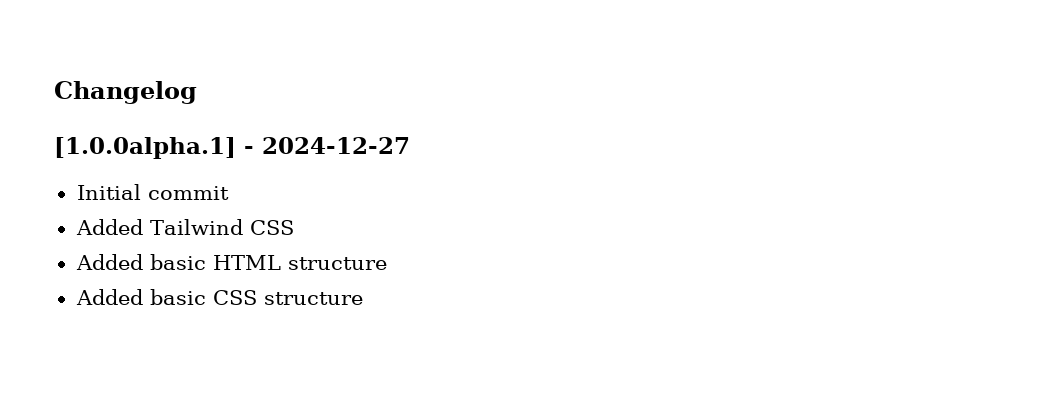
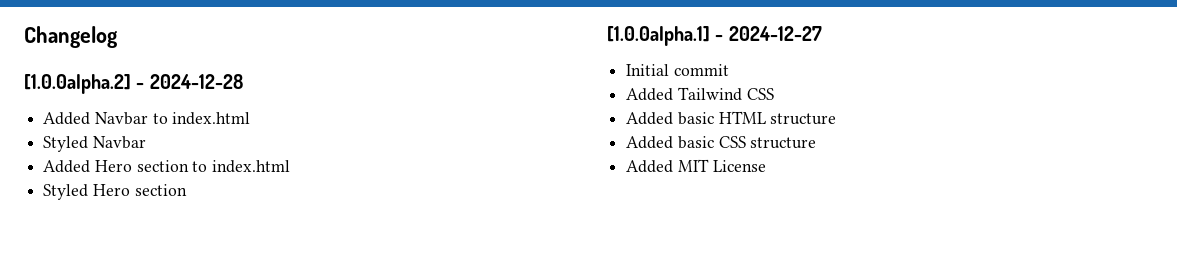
(197, 92) none -> [24,74,243,94] [43,112,251,125] [43,136,146,152] [43,160,291,173] [43,184,187,200] // [1.0.0alpha.2] - 2024-12-28 // Added Navbar to index.html // Styled Navbar // Added Hero section to index.html // Styled Hero section
(363, 298) none -> [626,159,766,173] // Added MIT License

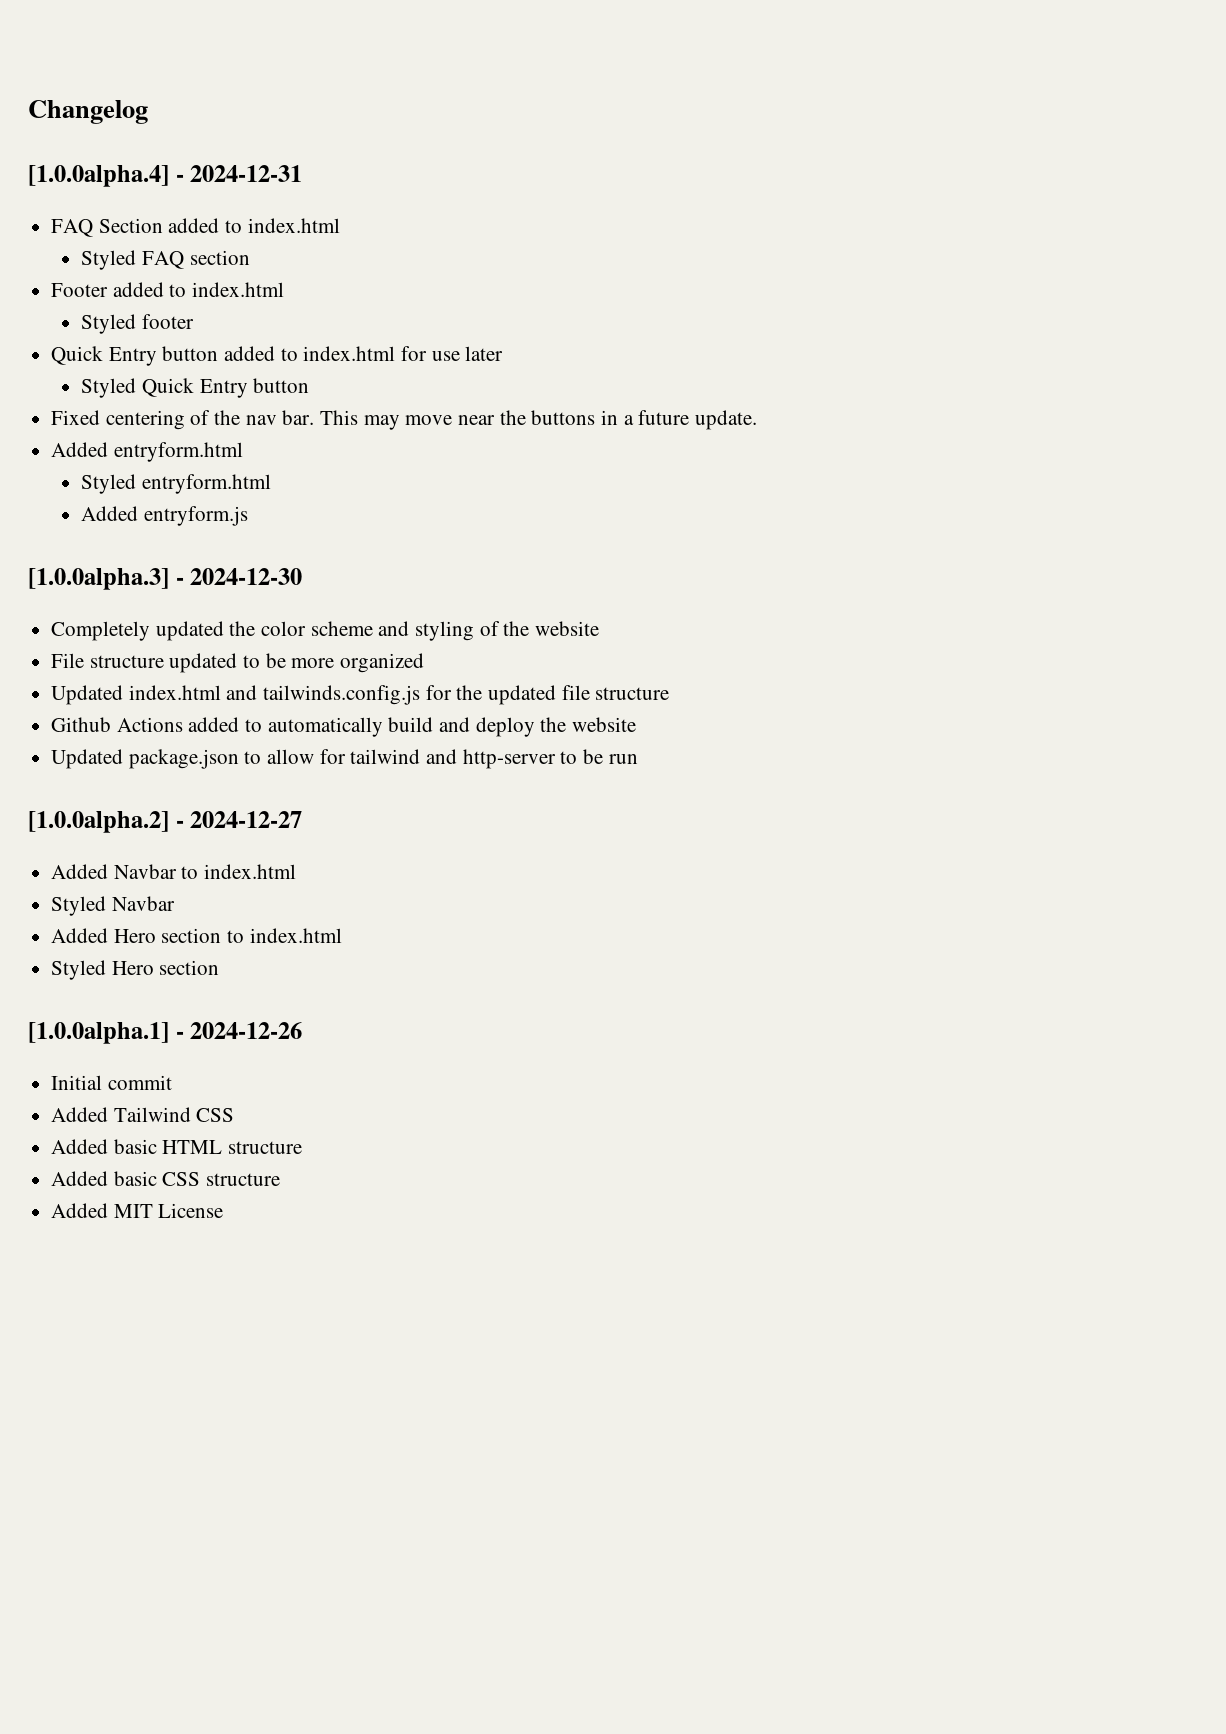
(118, 37) none -> [28,165,303,187] [51,218,340,237] [81,250,250,270] [51,282,285,297] [81,314,195,334] [51,346,504,366] [81,378,310,398] [51,410,758,430] [51,442,243,462] [81,474,272,494] [81,506,249,526] [28,568,303,590] [51,621,600,641] [51,653,425,673] [51,685,670,705] [51,717,637,737] [51,749,638,769] // [1.0.0alpha.4] - 2024-12-31 // FAQ Section added to index.html // Styled FAQ section // Footer added to index.html // Styled footer // Quick Entry button added to index.html for use later // Styled Quick Entry button // Fixed centering of the nav bar. This may move near the buttons in a future update. // Added entryform.html // Styled entryform.html // Added entryform.js // [1.0.0alpha.3] - 2024-12-30 // Completely updated the color scheme and styling of the website // File structure updated to be more organized // Updated index.html and tailwinds.config.js for the updated file structure // Github Actions added to automatically build and deploy the website // Updated package.json to allow for tailwind and http-server to be run
[149,74,243,89] 2024-12-28 -> [190,811,303,828] 2024-12-27
[728,26,822,41] 2024-12-27 -> [190,1022,303,1039] 2024-12-26

